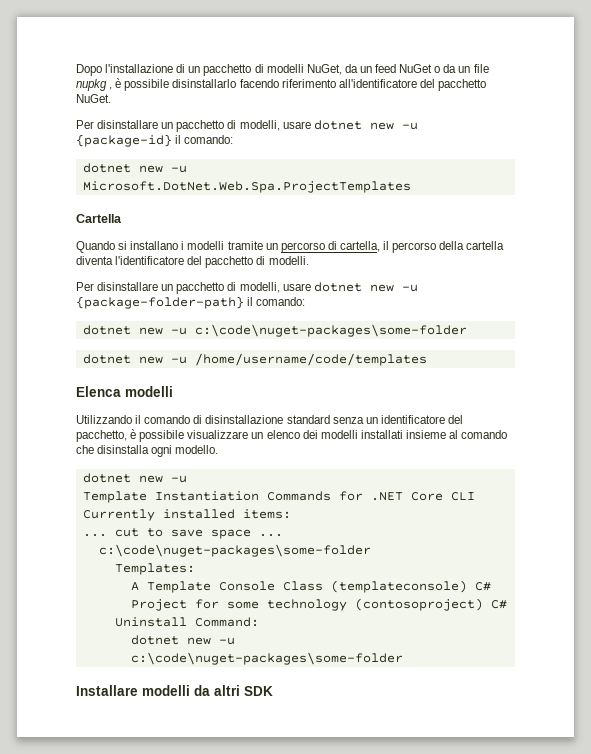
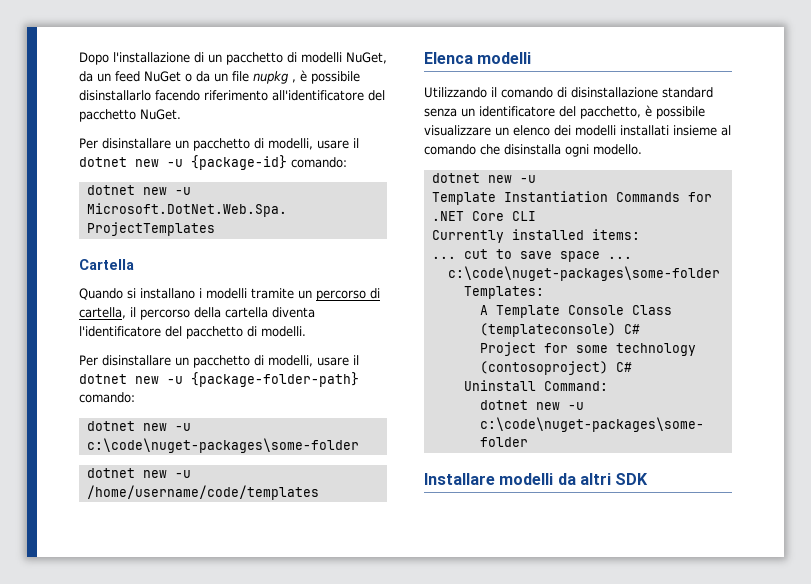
(311, 125) none -> [353,138,359,148] il
[175,135,182,144] il -> (287, 162) none
(311, 287) none -> [353,355,359,365] il
[247,297,254,306] il -> (359, 379) none

